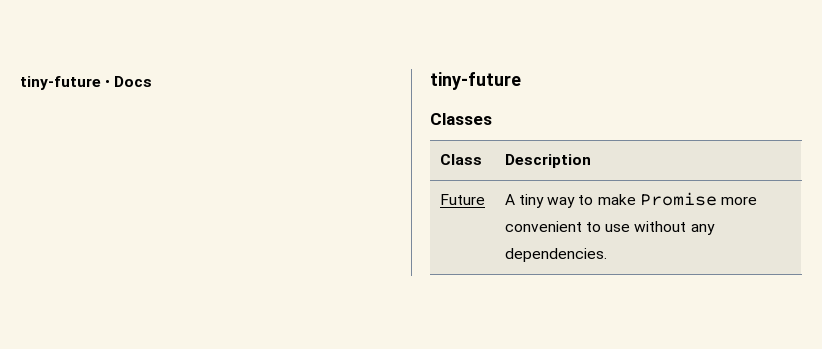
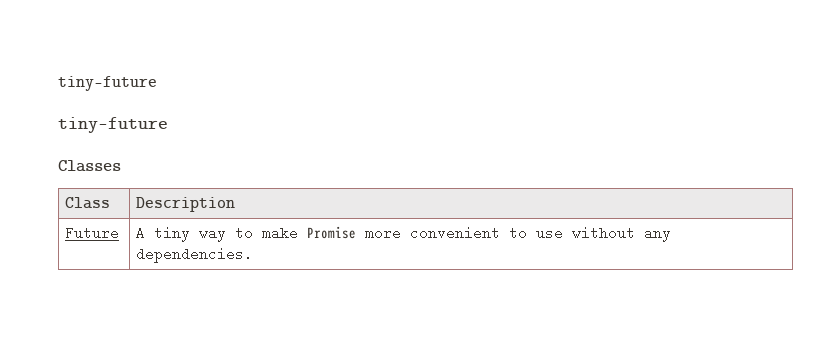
[20,76,153,90] tiny-future • Docs -> [58,76,157,91] tiny-future

